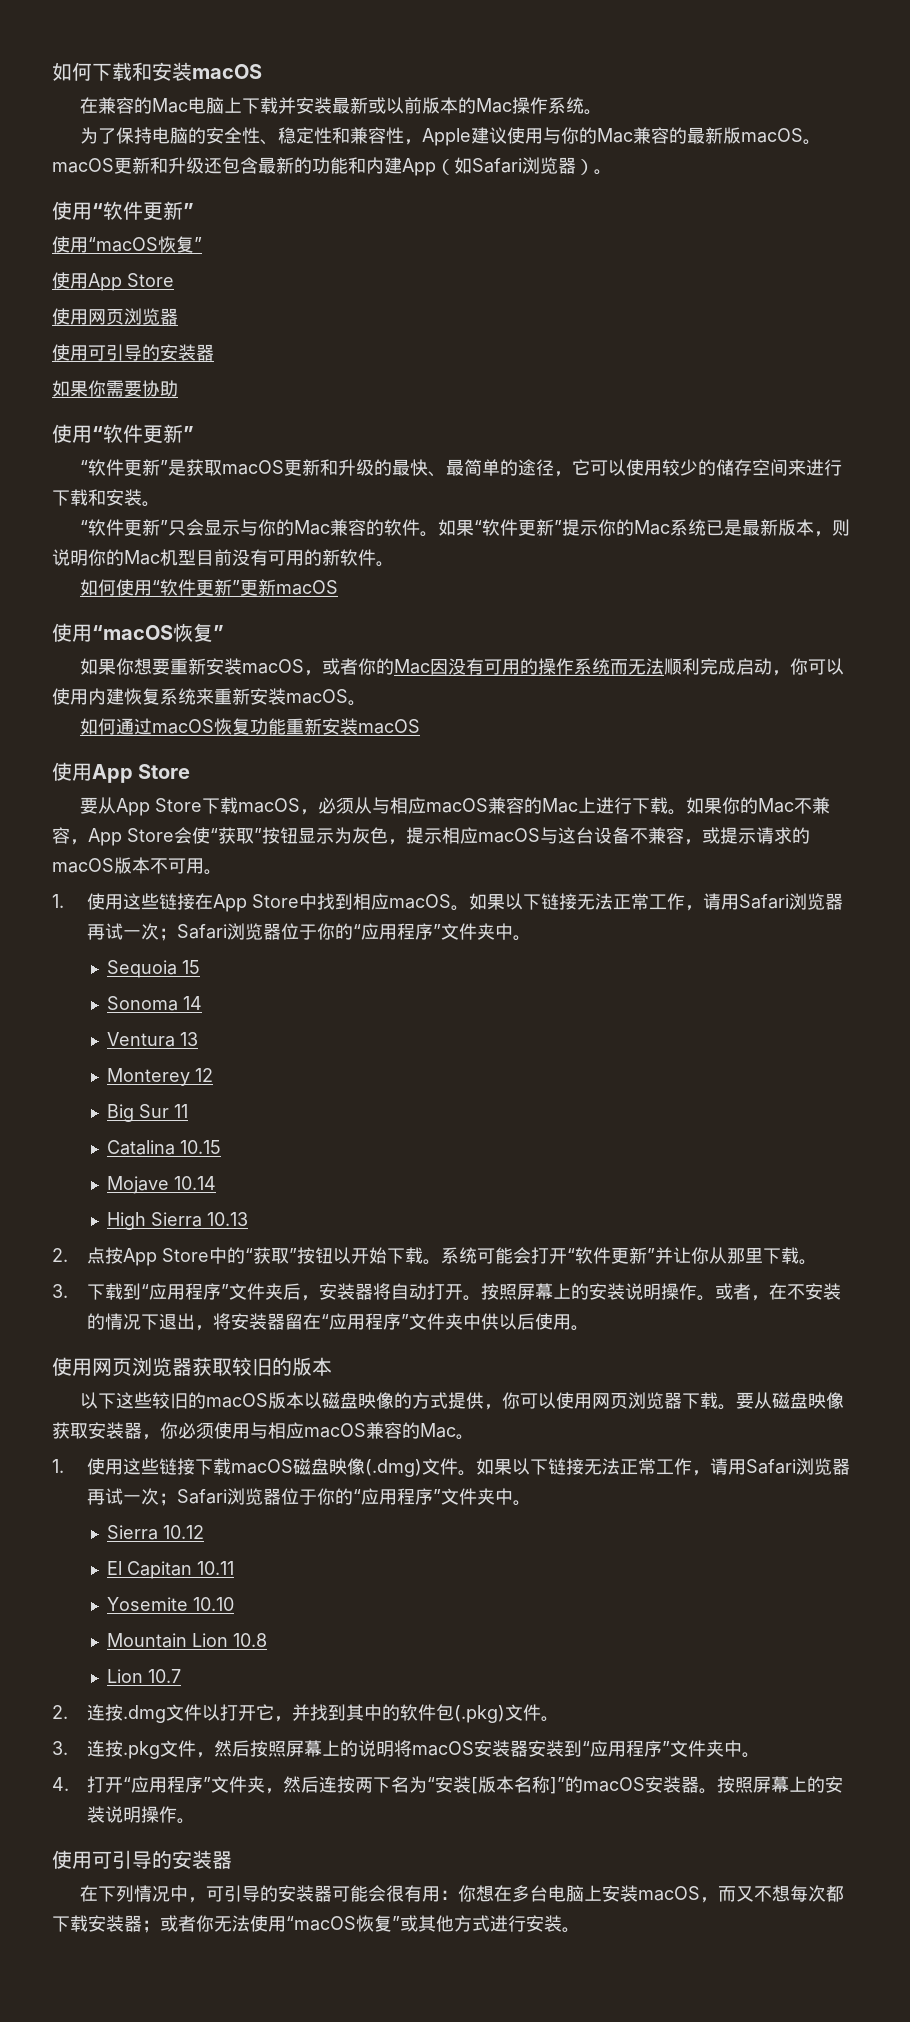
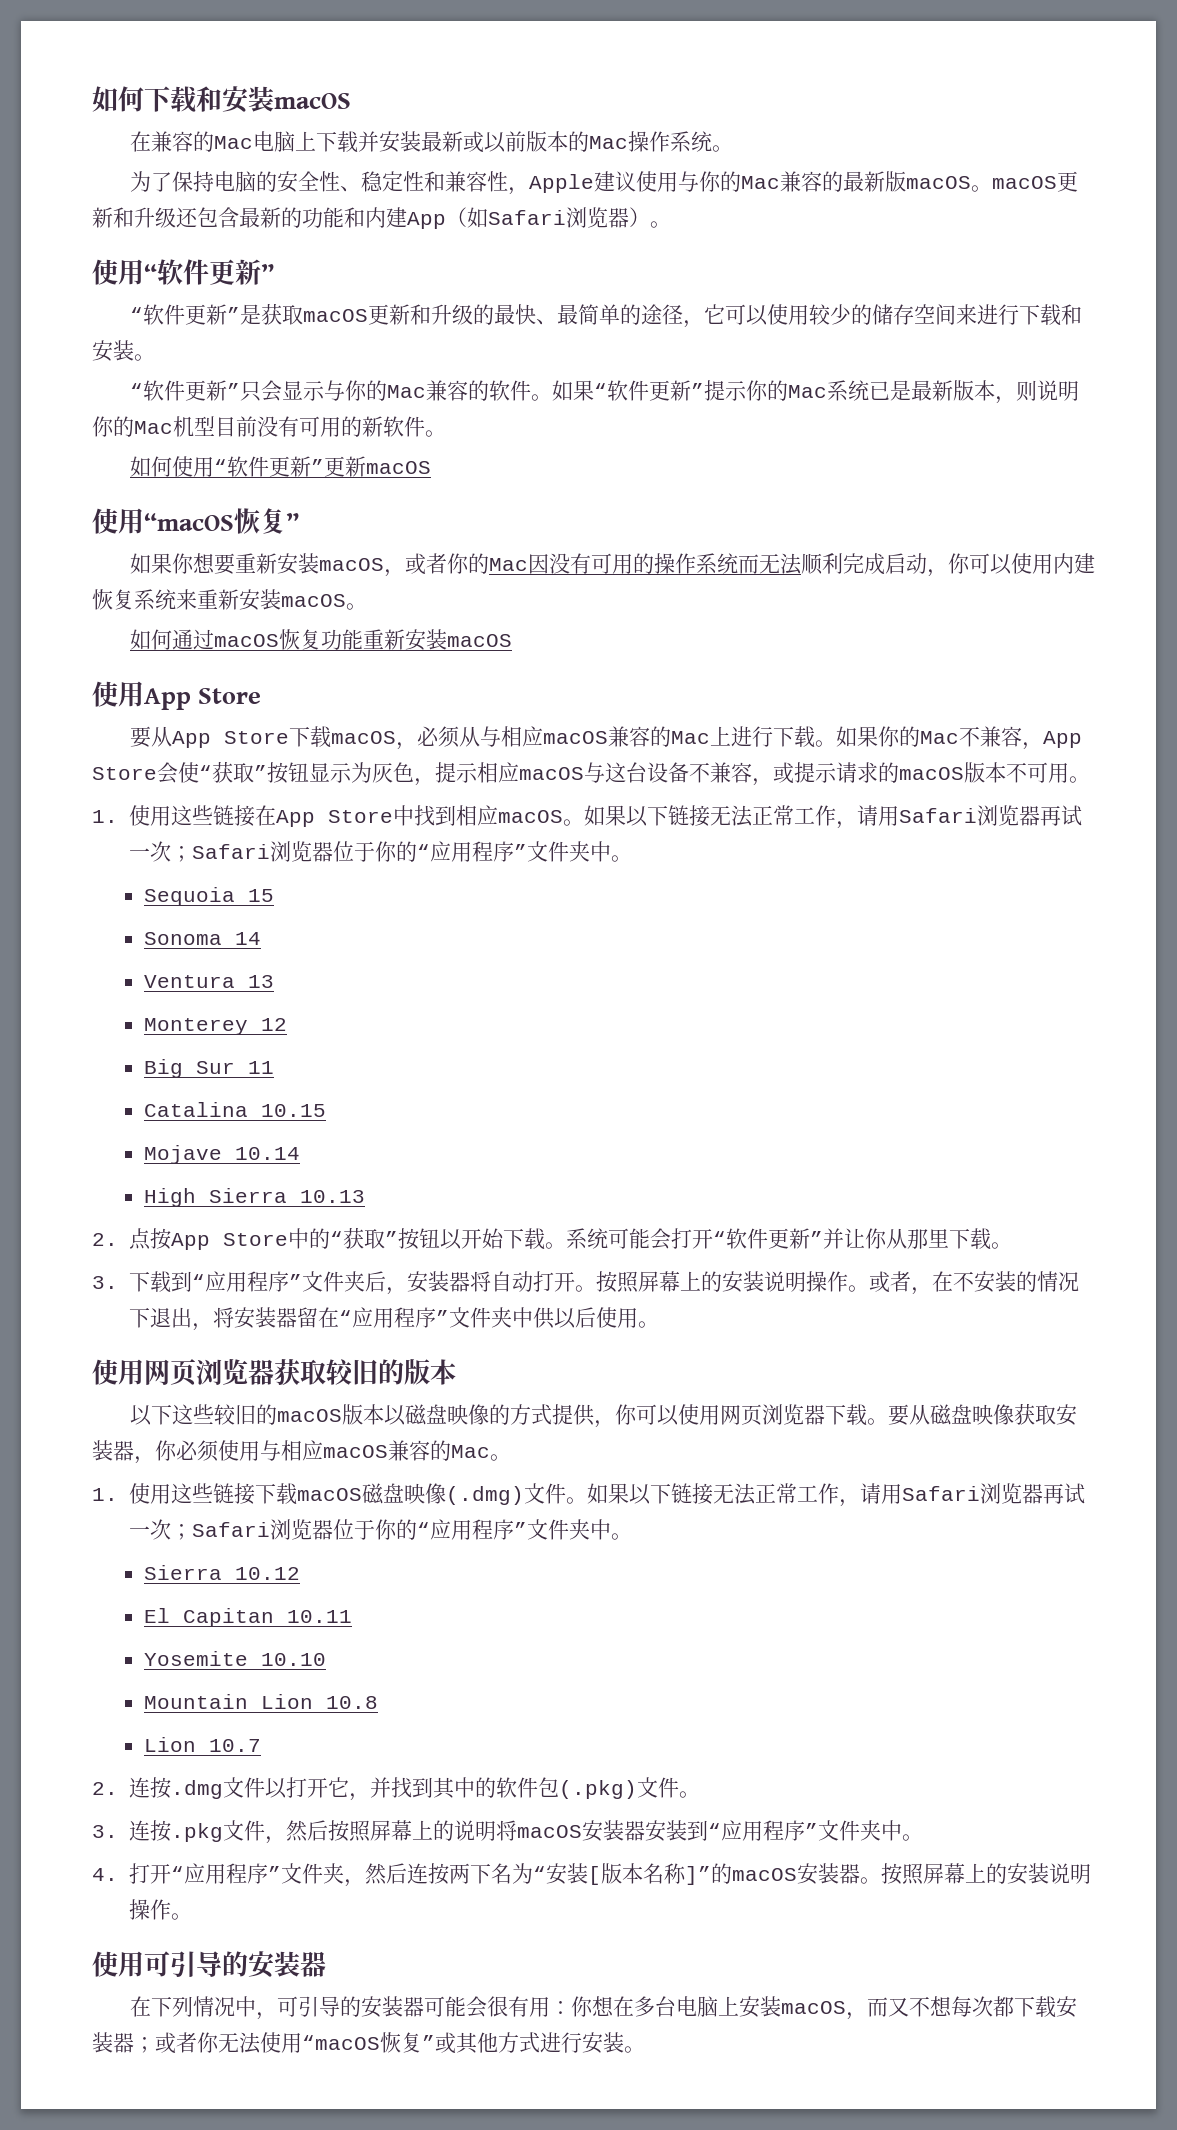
[52,236,202,253] [52,272,174,291] [52,308,178,325] [52,344,214,361] [52,380,178,397] [52,424,194,443] // 使用“macOS恢复” // 使用App Store // 使用网页浏览器 // 使用可引导的安装器 // 如果你需要协助 // 使用“软件更新” -> (274, 273) none

